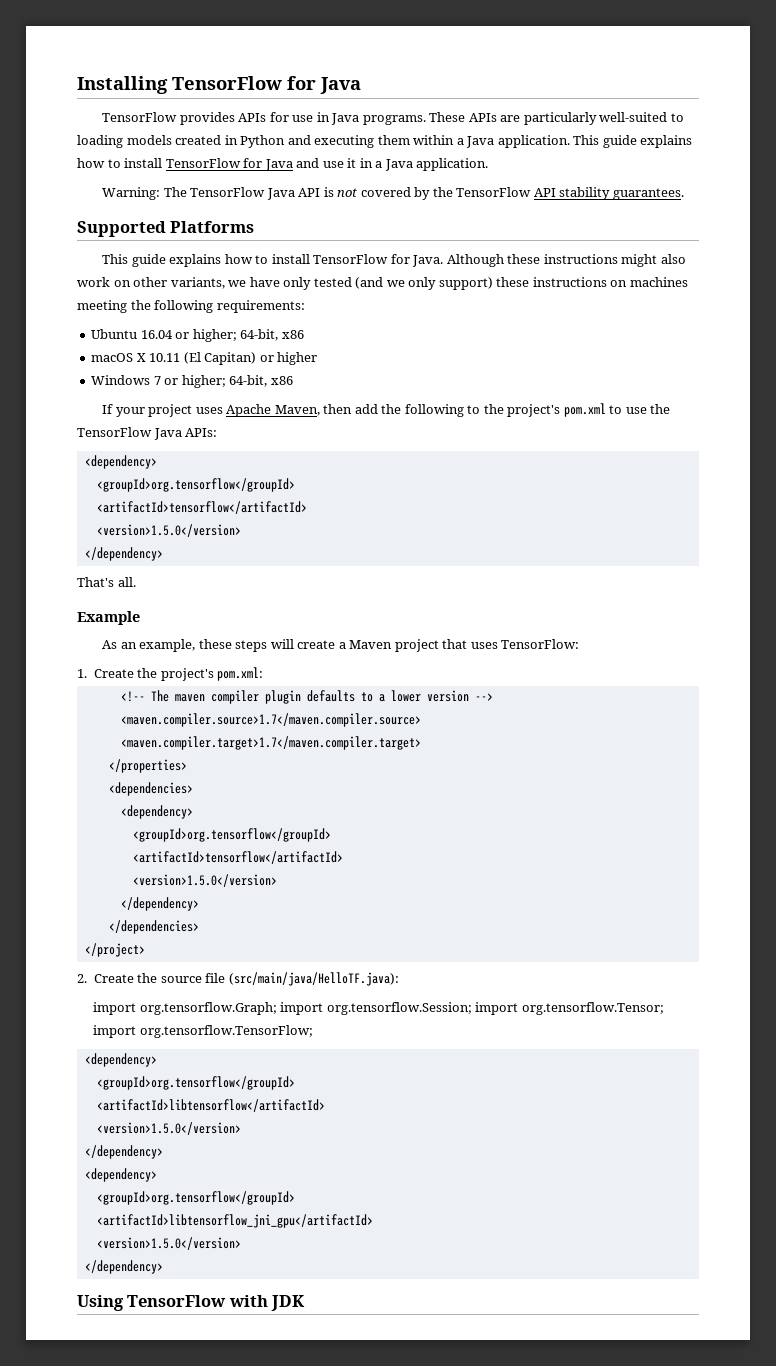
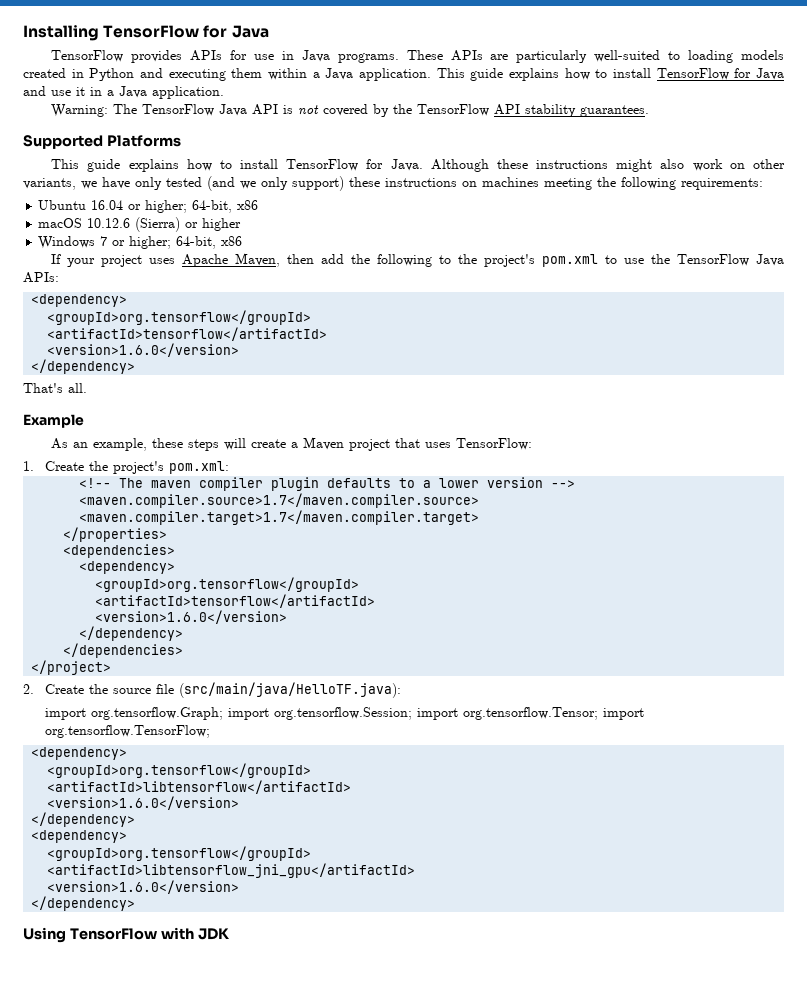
[136,352,257,365] X 10.11 (El Capitan) -> [87,217,181,232] 10.12.6 (Sierra)
[96,524,241,537] <version>1.5.0</version> -> [47,343,240,357] <version>1.6.0</version>
[132,874,277,887] <version>1.5.0</version> -> [95,610,288,624] <version>1.6.0</version>
[96,1122,241,1135] <version>1.5.0</version> -> [47,796,240,810] <version>1.6.0</version>
[96,1237,241,1250] <version>1.5.0</version> -> [47,880,240,894] <version>1.6.0</version>

